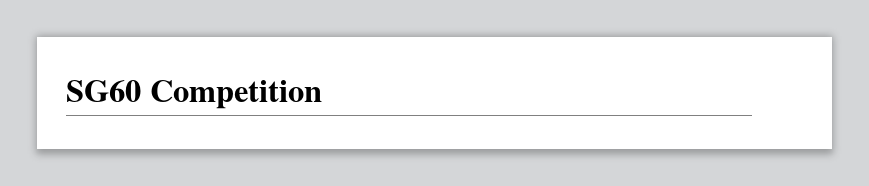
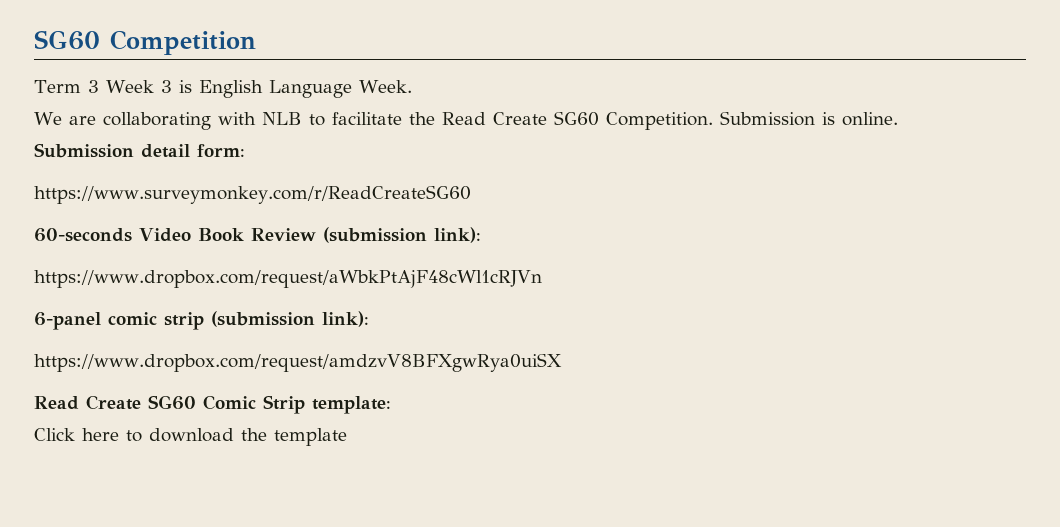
(322, 94) none -> [34,80,412,98] [34,111,898,130] [34,143,245,158] [34,185,471,204] [34,227,481,243] [34,270,542,288] [34,311,369,330] [34,353,562,372] [34,395,391,414] [34,428,347,446] // Term 3 Week 3 is English Language Week. // We are collaborating with NLB to facilitate the Read Create SG60 Competition. Submission is online. // Submission detail form: // https://www.surveymonkey.com/r/ReadCreateSG60 // 60-seconds Video Book Review (submission link): // https://www.dropbox.com/request/aWbkPtAjF48cWl1cRJVn // 6-panel comic strip (submission link): // https://www.dropbox.com/request/amdzvV8BFXgwRya0uiSX // Read Create SG60 Comic Strip template: // Click here to download the template

